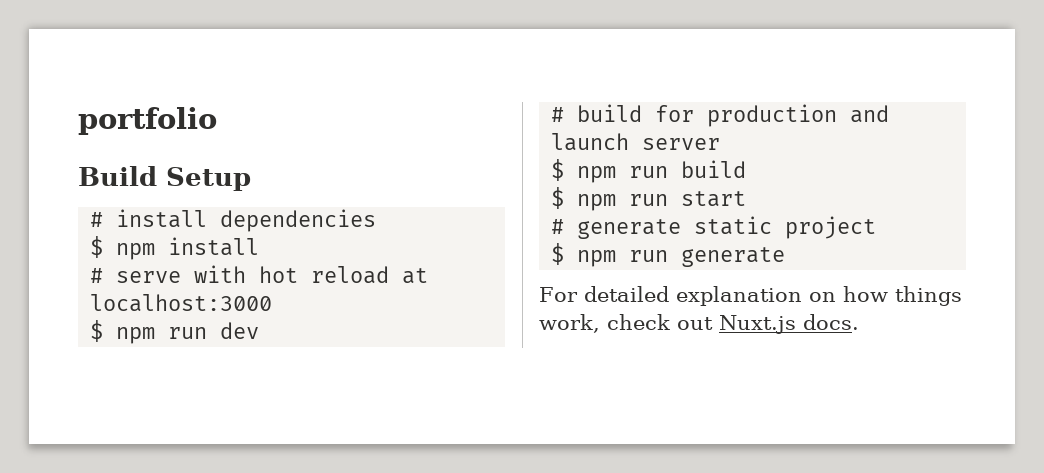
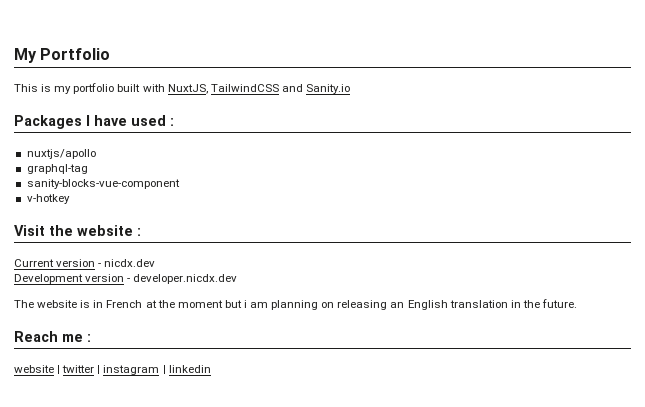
[78,107,217,135] [78,166,251,191] [90,209,377,232] [90,236,260,260] [90,265,429,284] [90,294,273,312] [90,320,260,344] [551,104,890,127] [551,133,721,151] [551,159,747,183] [551,187,747,211] [551,216,877,239] [551,243,786,267] [539,286,962,306] [539,314,859,334] portfolio // Build Setup // # install dependencies // $ npm install // # serve with hot reload at localhost:3000 // $ npm run dev // # build for production and launch server // $ npm run build // $ npm run start // # generate static project // $ npm run generate // For detailed explanation on how things work, check out Nuxt.js docs. -> [14,48,111,63] [14,83,350,94] [14,115,174,129] [26,149,96,159] [26,164,88,174] [26,179,180,189] [26,194,70,204] [14,225,141,236] [14,259,156,267] [14,274,238,284] [14,299,577,310] [14,331,91,342] [14,365,211,375] My Portfolio // This is my portfolio built with NuxtJS, TailwindCSS and Sanity.io // Packages I have used : // nuxtjs/apollo // graphql-tag // sanity-blocks-vue-component // v-hotkey // Visit the website : // Current version - nicdx.dev // Development version - developer.nicdx.dev // The website is in French at the moment but i am planning on releasing an English translation in the future. // Reach me : // website | twitter | instagram | linkedin

